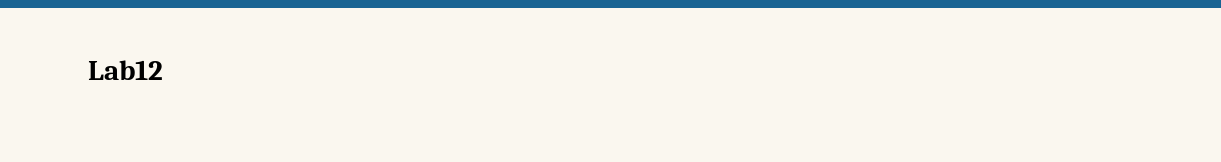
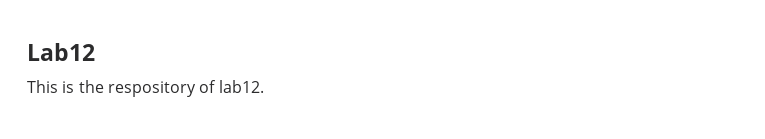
(163, 70) none -> [27,80,264,97] // This is the respository of lab12.

